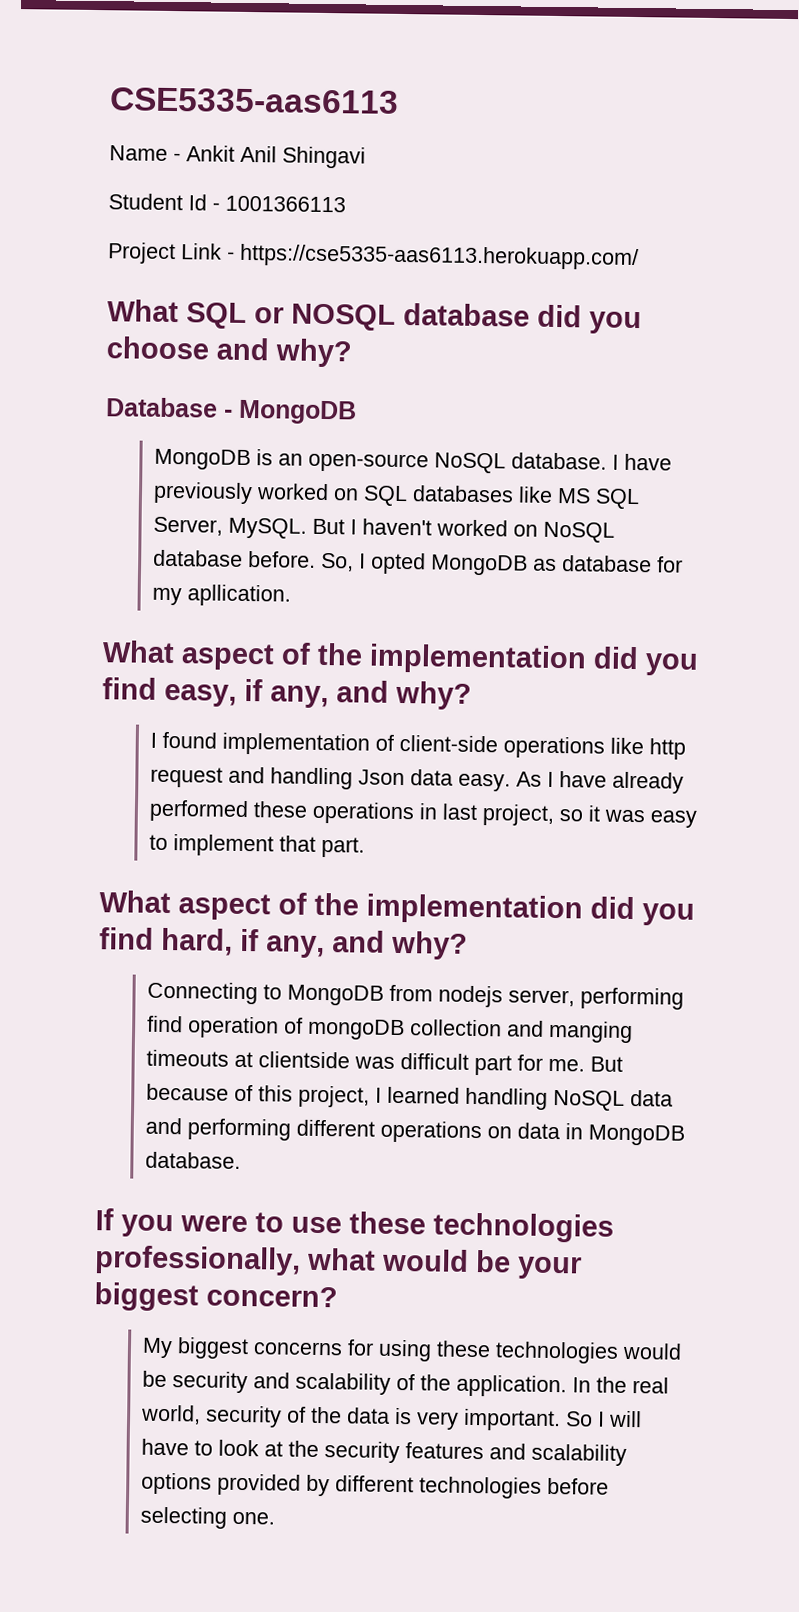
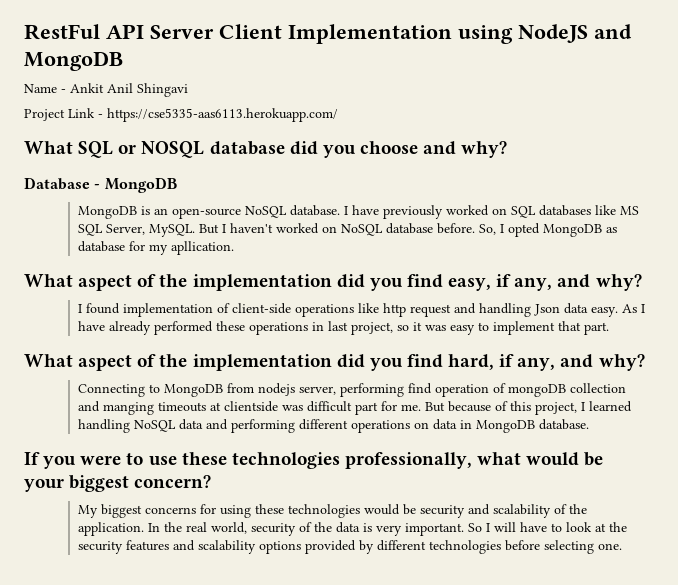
[109,87,399,114] CSE5335-aas6113 -> [24,24,632,44] [24,51,123,71] RestFul API Server Client Implementation using NodeJS and MongoDB
[108,193,346,213] // Student Id - 1001366113 -> (188, 90) none

